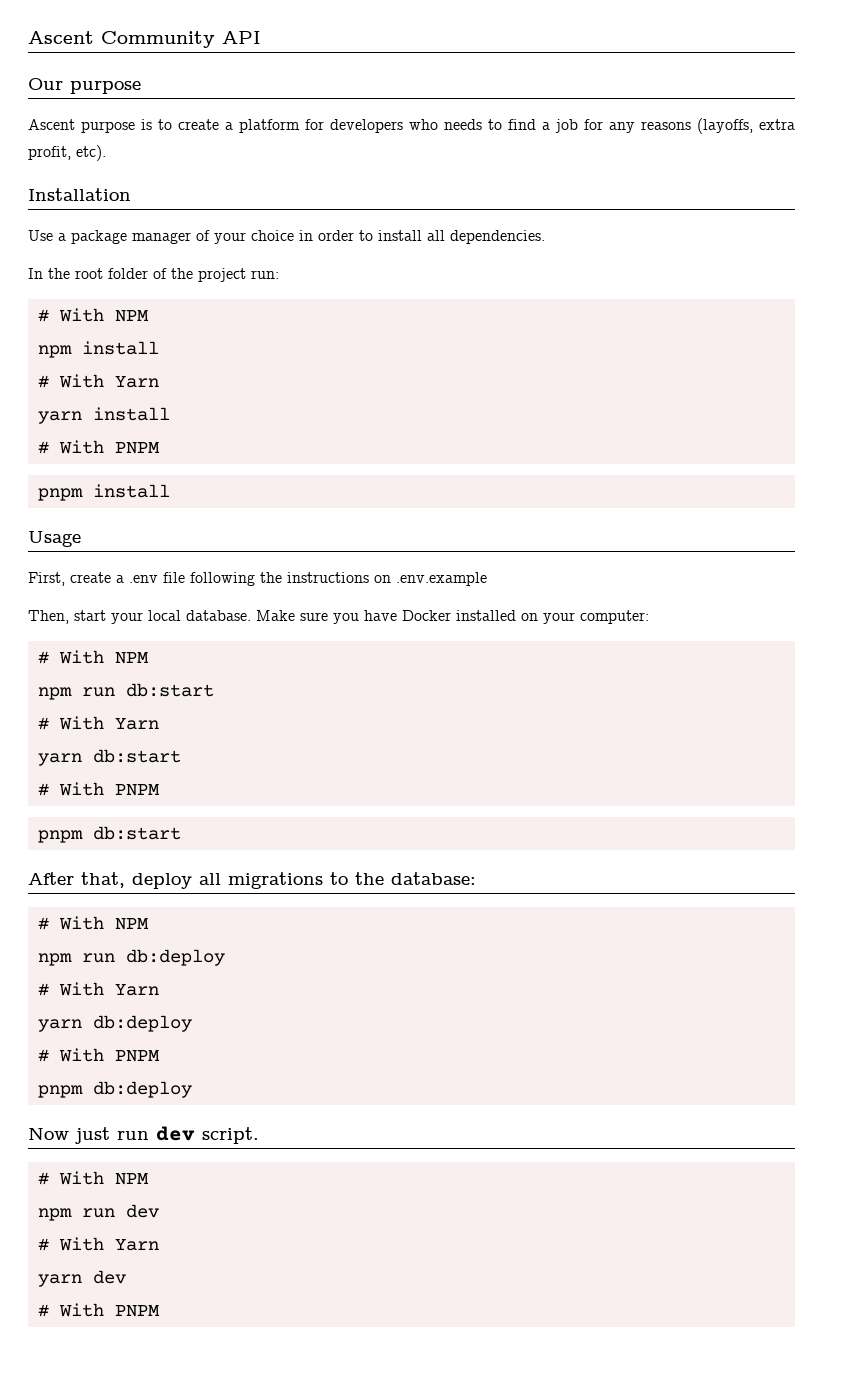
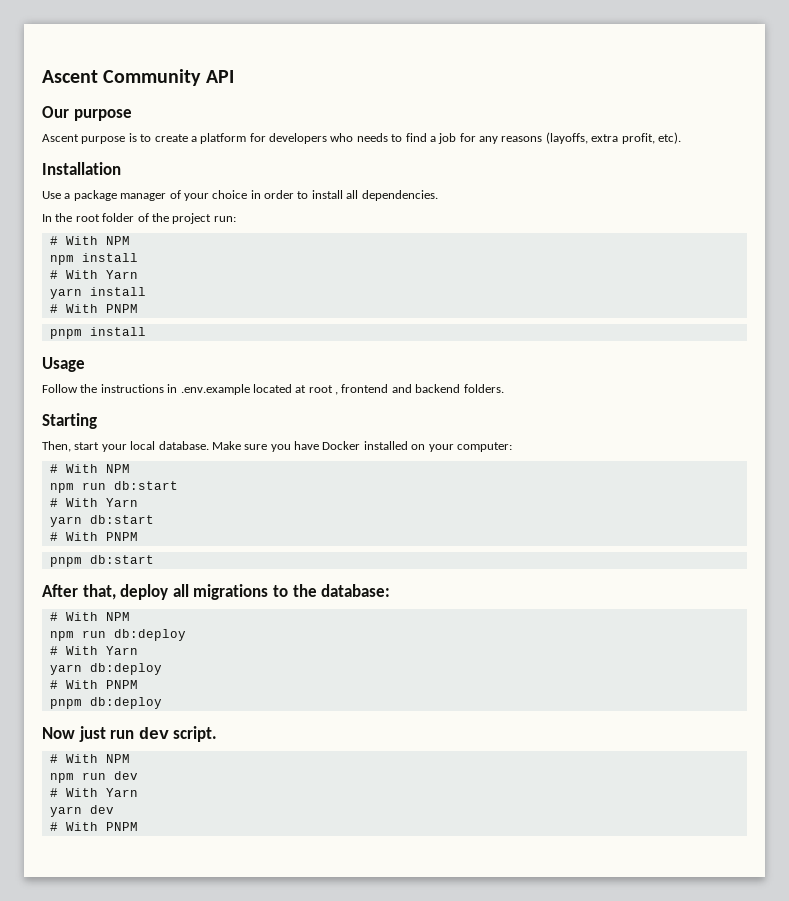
[28,572,255,586] First, create a .env file following -> [42,384,78,393] Follow
[374,575,391,583] on -> [167,384,178,393] in
(487, 579) none -> [252,384,504,395] [42,413,97,429] located at root , frontend and backend folders. // Starting

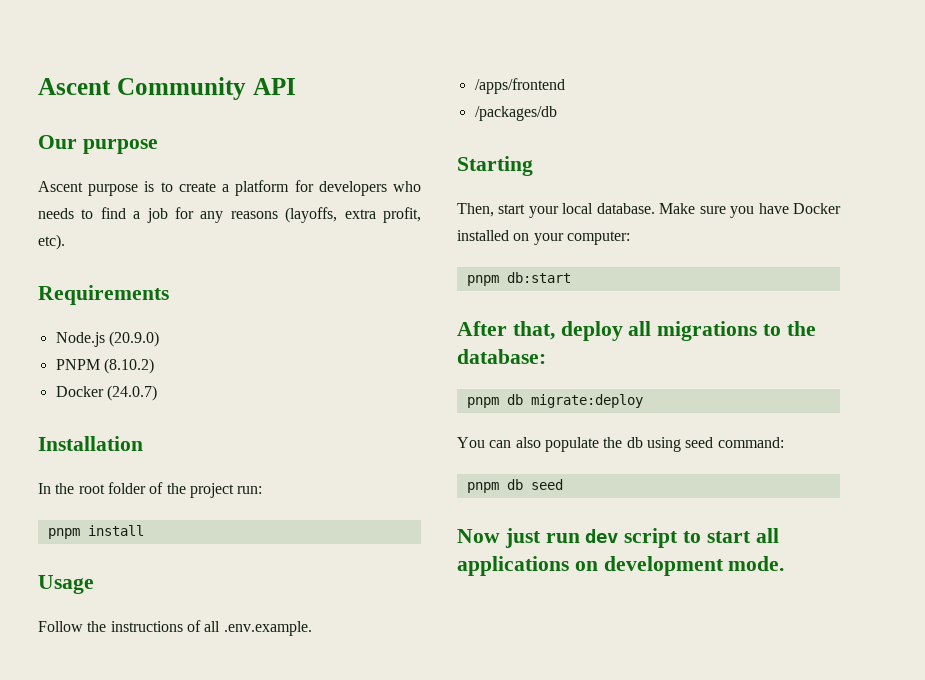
[42,162,121,175] [42,190,438,201] Installation // Use a package manager of your choice in order to install all dependencies. -> [38,285,169,305] [55,331,159,347] [55,358,154,374] [55,385,157,401] [38,436,143,451] Requirements // Node.js (20.9.0) // PNPM (8.10.2) // Docker (24.0.7) // Installation
[49,236,130,245] [49,253,138,265] [49,270,138,279] [49,287,146,299] [49,304,138,313] // # With NPM // npm install // # With Yarn // yarn install // # With PNPM -> (263, 490) none
[167,384,504,395] in .env.example located at root , frontend and backend folders. -> [186,620,312,636] [474,78,565,94] [474,106,557,121] of all .env.example. // /apps/frontend // /packages/db
[49,464,130,473] [49,481,178,493] [49,498,138,507] [49,515,154,527] [49,532,138,541] // # With NPM // npm run db:start // # With Yarn // yarn db:start // # With PNPM -> (630, 238) none
[49,612,130,621] [49,629,186,641] [49,646,138,655] [49,663,162,675] [49,680,138,689] [49,697,162,709] # With NPM // npm run db:deploy // # With Yarn // yarn db:deploy // # With PNPM // pnpm db:deploy -> [466,394,643,408] [457,437,784,452] [466,479,563,493] pnpm db migrate:deploy // You can also populate the db using seed command: // pnpm db seed
[173,726,218,742] [49,754,130,763] [49,771,138,783] [49,788,138,797] [49,805,114,817] [49,822,138,831] script. // # With NPM // npm run dev // # With Yarn // yarn dev // # With PNPM -> [624,528,779,548] [457,556,785,576] script to start all applications on development mode.

